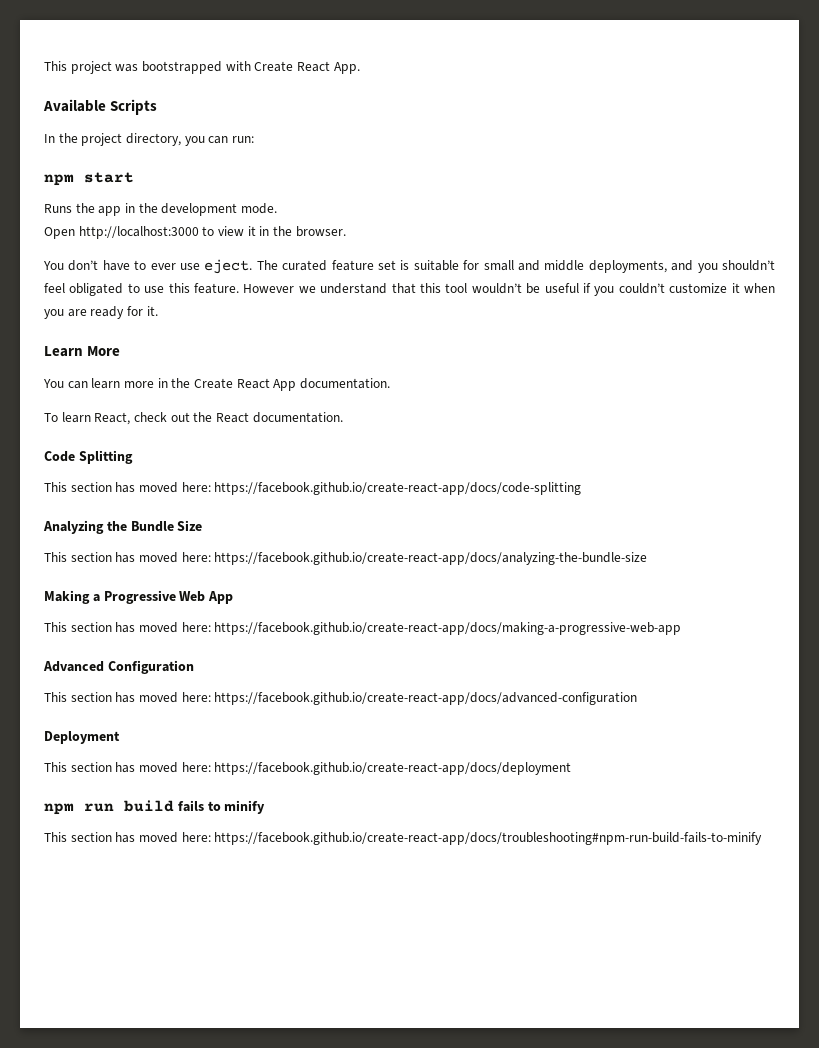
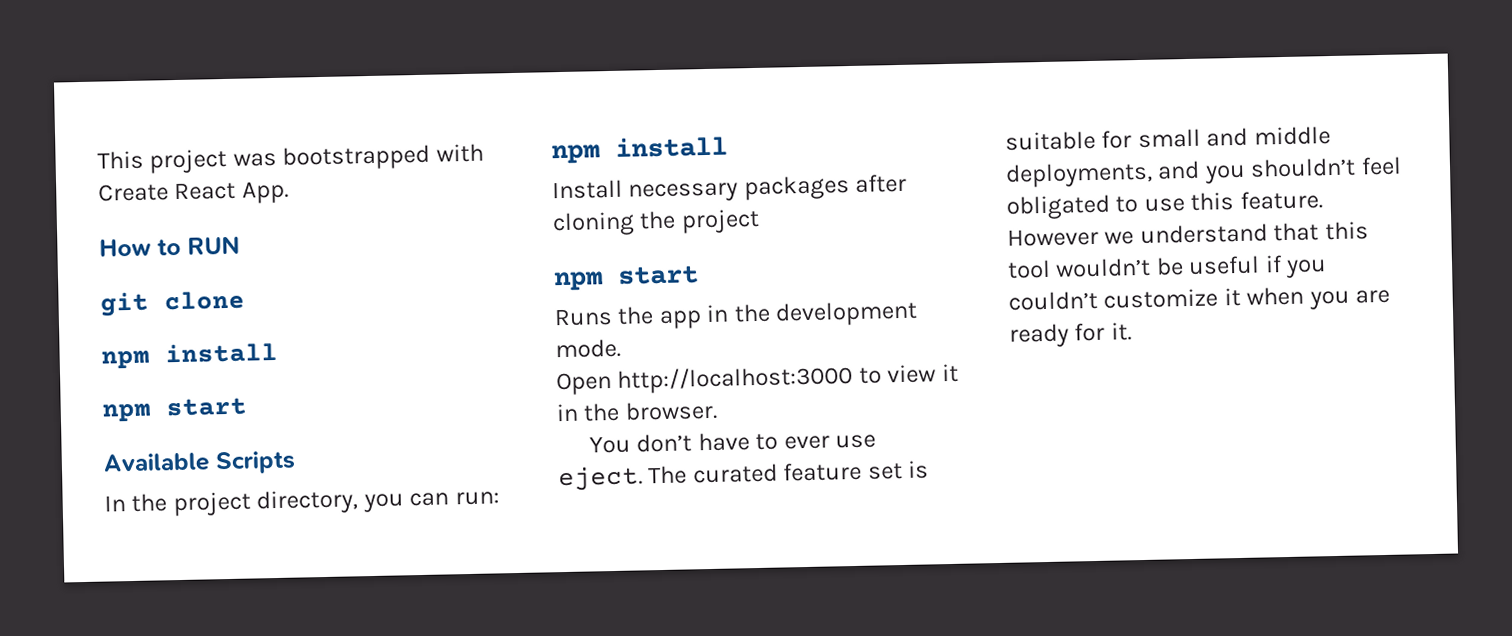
(360, 68) none -> [99,235,240,257] [100,290,245,317] [101,341,278,369] [102,397,247,422] // How to RUN // git clone // npm install // npm start
(254, 139) none -> [551,135,728,165] [552,173,908,203] [552,208,760,237] // npm install // Install necessary packages after cloning the project
[44,346,121,357] [43,378,390,391] [44,412,343,425] [44,450,133,464] [44,482,582,495] [43,520,203,534] [44,552,648,565] [44,590,234,604] [44,622,682,635] [43,660,194,674] [44,692,638,705] [44,731,120,744] [44,762,572,775] [44,800,266,815] [44,832,763,845] // Learn More // You can learn more in the Create React App documentation. // To learn React, check out the React documentation. // Code Splitting // This section has moved here: https://facebook.github.io/create-react-app/docs/code-splitting // Analyzing the Bundle Size // This section has moved here: https://facebook.github.io/create-react-app/docs/analyzing-the-bundle-size // Making a Progressive Web App // This section has moved here: https://facebook.github.io/create-react-app/docs/making-a-progressive-web-app // Advanced Configuration // This section has moved here: https://facebook.github.io/create-react-app/docs/advanced-configuration // Deployment // This section has moved here: https://facebook.github.io/create-react-app/docs/deployment // npm run build fails to minify // This section has moved here: https://facebook.github.io/create-react-app/docs/troubleshooting#npm-run-build-fails-to-minify -> (1132, 331) none

